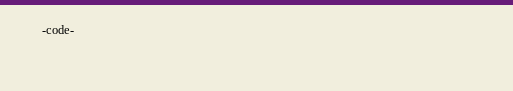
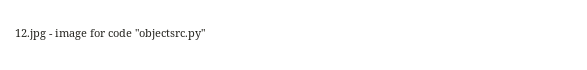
[42,25,74,34] -code- -> [15,29,205,40] 12.jpg - image for code "objectsrc.py"

